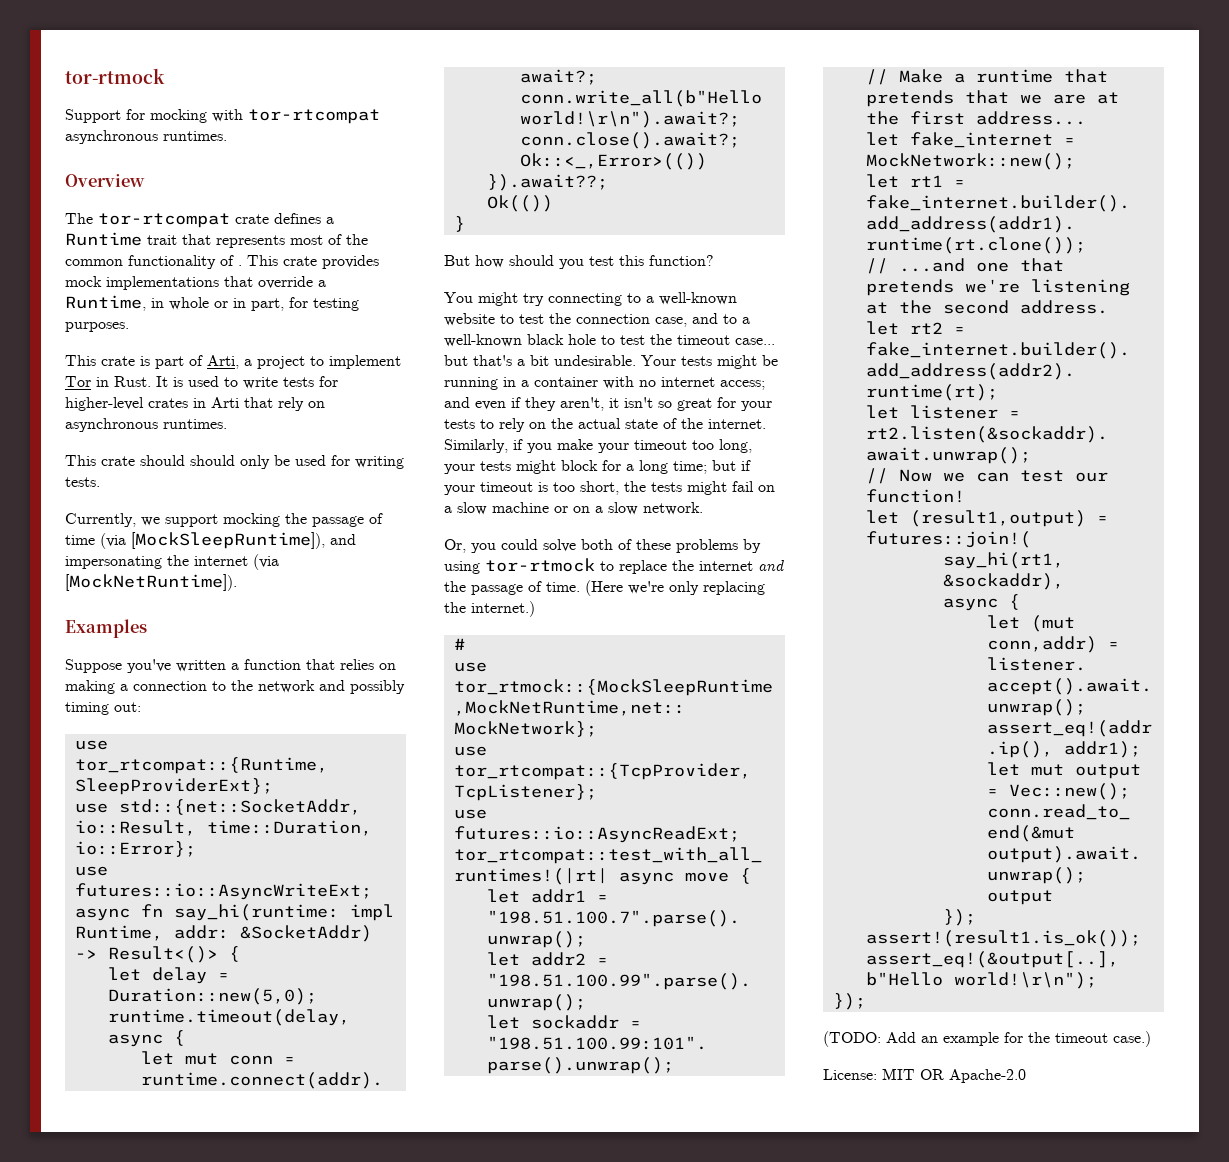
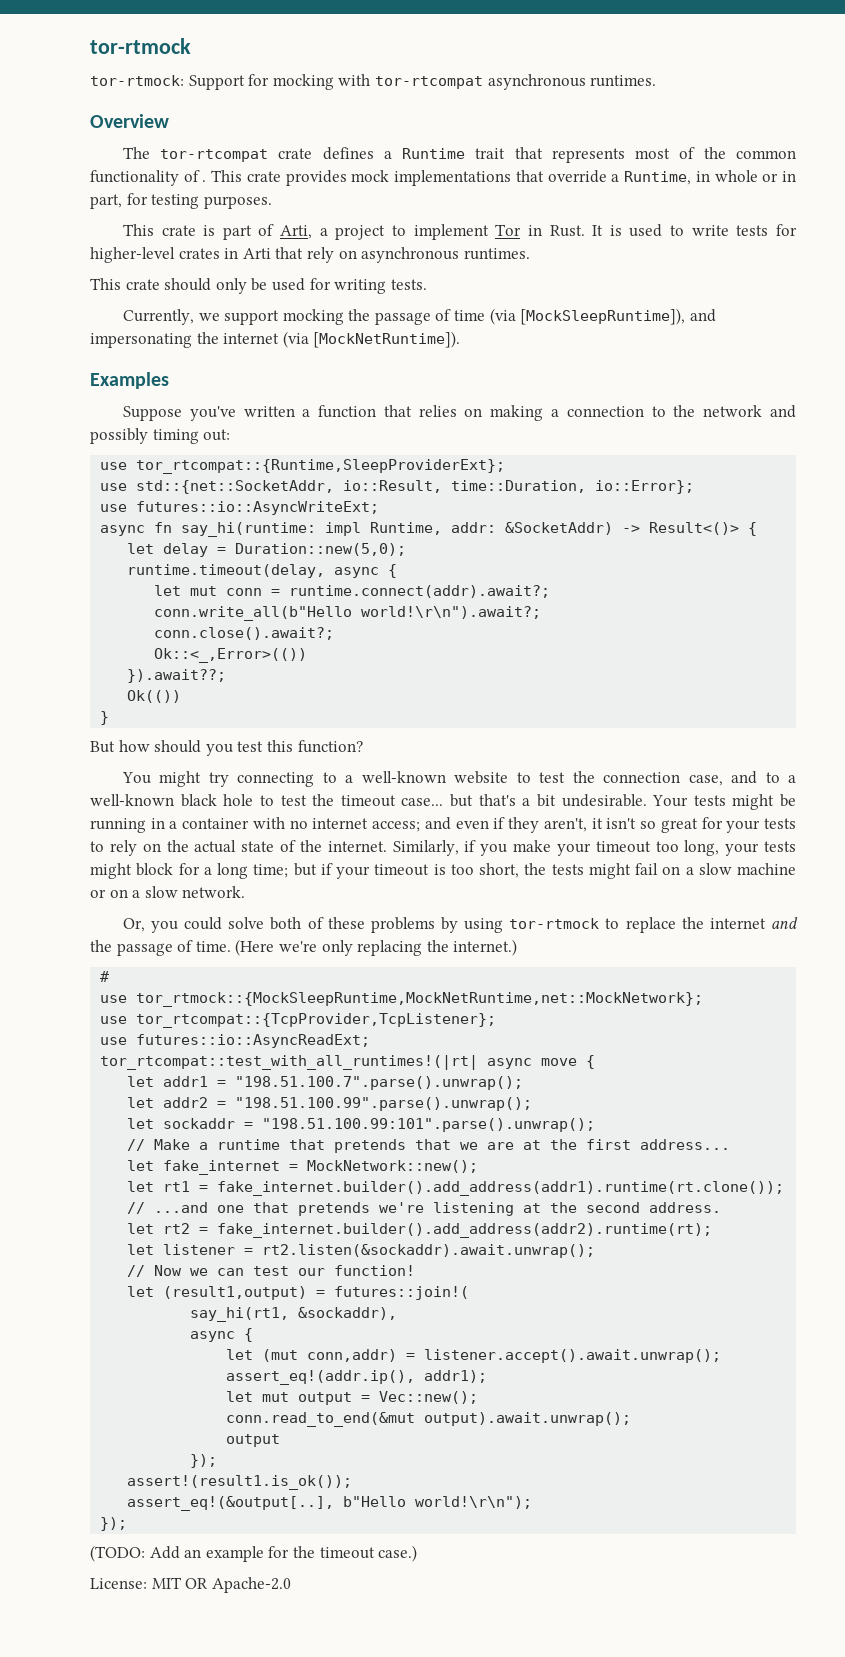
(165, 76) none -> [90,75,184,86] tor-rtmock:
[190,455,235,466] should -> (212, 284) none

